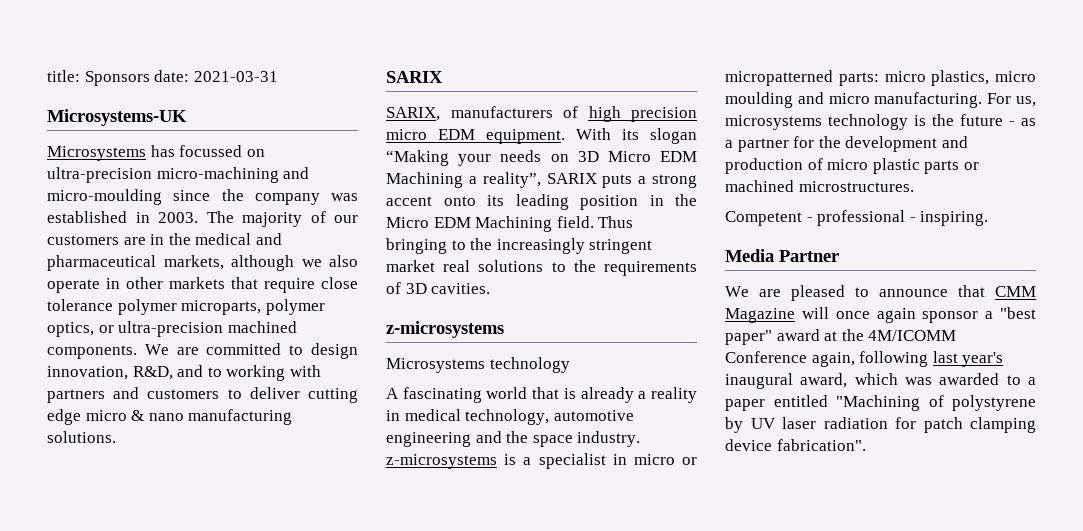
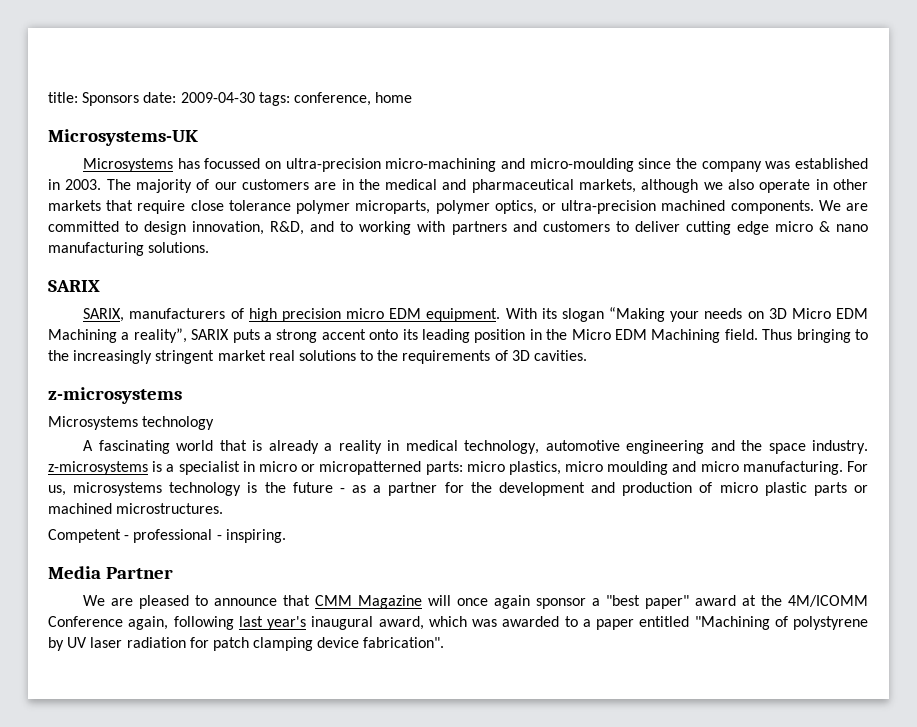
[193,71,278,82] 2021-03-31 -> [180,92,413,106] 2009-04-30 tags: conference, home

